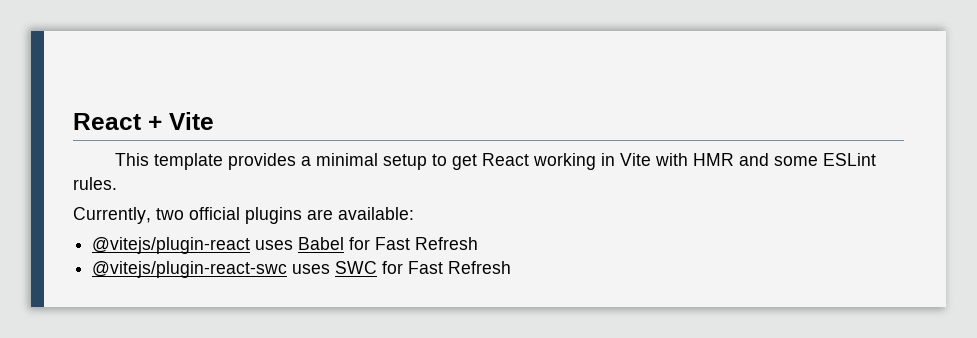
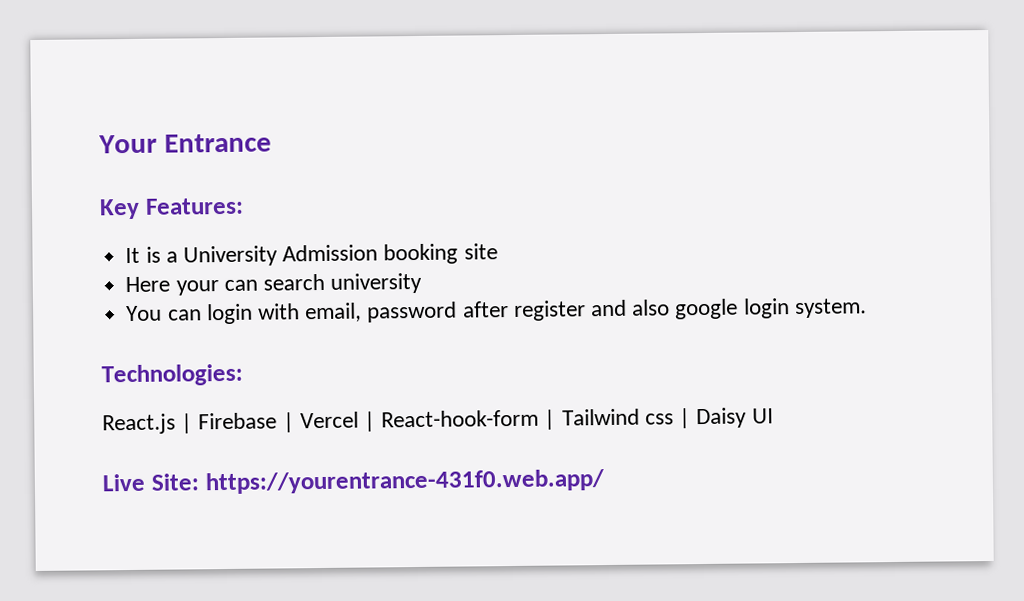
[73,112,214,130] [115,153,877,170] [73,177,117,190] [73,207,414,224] [92,237,479,254] [92,261,512,278] React + Vite // This template provides a minimal setup to get React working in Vite with HMR and some ESLint rules. // Currently, two official plugins are available: // @vitejs/plugin-react uses Babel for Fast Refresh // @vitejs/plugin-react-swc uses SWC for Fast Refresh -> [98,133,272,154] [99,197,244,220] [125,243,498,267] [125,272,423,296] [126,298,867,325] [101,363,243,387] [102,407,774,435] [102,469,604,495] Your Entrance // Key Features: // It is a University Admission booking site // Here your can search university // You can login with email, password after register and also google login system. // Technologies: // React.js | Firebase | Vercel | React-hook-form | Tailwind css | Daisy UI // Live Site: https://yourentrance-431f0.web.app/

